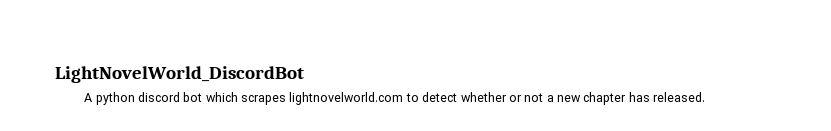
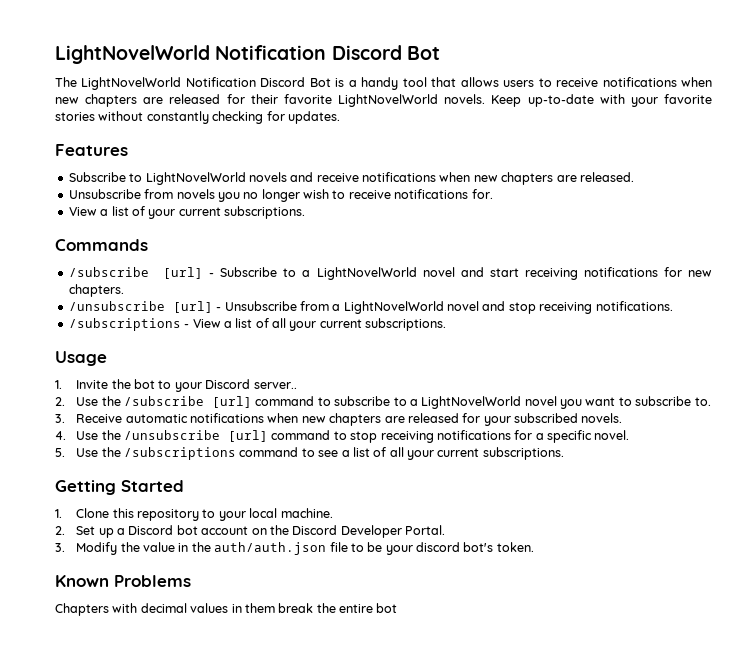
[55,66,304,83] [84,92,706,105] LightNovelWorld_DiscordBot // A python discord bot which scrapes lightnovelworld.com to detect whether or not a new chapter has released. -> [55,45,440,64] [55,77,712,90] [55,94,712,107] [55,111,340,124] [55,144,128,156] [68,172,634,185] [68,189,493,202] [68,206,305,219] [55,239,148,251] [68,267,713,280] [68,284,124,297] [68,301,673,314] [68,318,447,331] [55,351,107,366] [55,379,297,392] [55,396,711,409] [55,413,623,426] [55,430,630,443] [55,447,564,460] [55,480,184,495] [55,508,333,521] [55,525,446,538] [55,542,534,555] [55,575,191,587] [55,603,398,616] LightNovelWorld Notification Discord Bot // The LightNovelWorld Notification Discord Bot is a handy tool that allows users to receive notifications when new chapters are released for their favorite LightNovelWorld novels. Keep up-to-date with your favorite stories without constantly checking for updates. // Features // Subscribe to LightNovelWorld novels and receive notifications when new chapters are released. // Unsubscribe from novels you no longer wish to receive notifications for. // View a list of your current subscriptions. // Commands // /subscribe [url] - Subscribe to a LightNovelWorld novel and start receiving notifications for new chapters. // /unsubscribe [url] - Unsubscribe from a LightNovelWorld novel and stop receiving notifications. // /subscriptions - View a list of all your current subscriptions. // Usage // 1. Invite the bot to your Discord server.. // 2. Use the /subscribe [url] command to subscribe to a LightNovelWorld novel you want to subscribe to. // 3. Receive automatic notifications when new chapters are released for your subscribed novels. // 4. Use the /unsubscribe [url] command to stop receiving notifications for a specific novel. // 5. Use the /subscriptions command to see a list of all your current subscriptions. // Getting Started // 1. Clone this repository to your local machine. // 2. Set up a Discord bot account on the Discord Developer Portal. // 3. Modify the value in the auth/auth.json file to be your discord bot's token. // Known Problems // Chapters with decimal values in them break the entire bot

